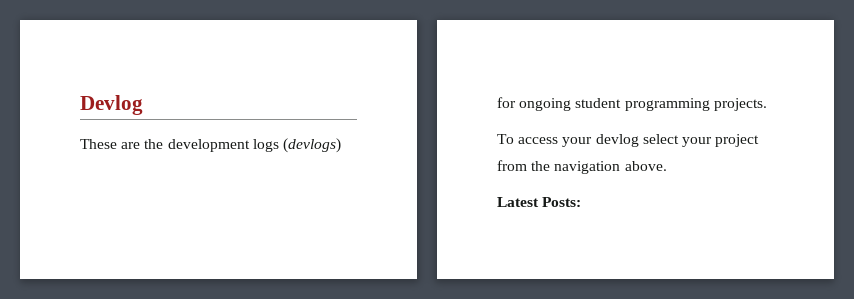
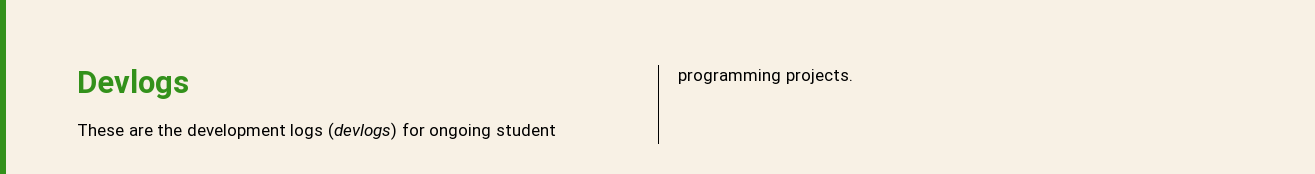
[80,95,143,115] Devlog -> [77,69,189,99] Devlogs
[497,134,760,147] [497,160,667,174] [497,197,582,207] // To access your devlog select your project from the navigation above. // Latest Posts: -> (853, 76) none

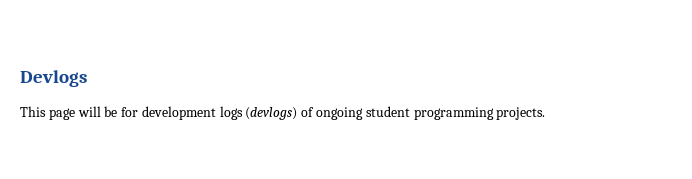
[77,124,183,136] These are the -> [20,106,139,120] This page will be for
[401,122,425,136] for -> [301,107,315,117] of

